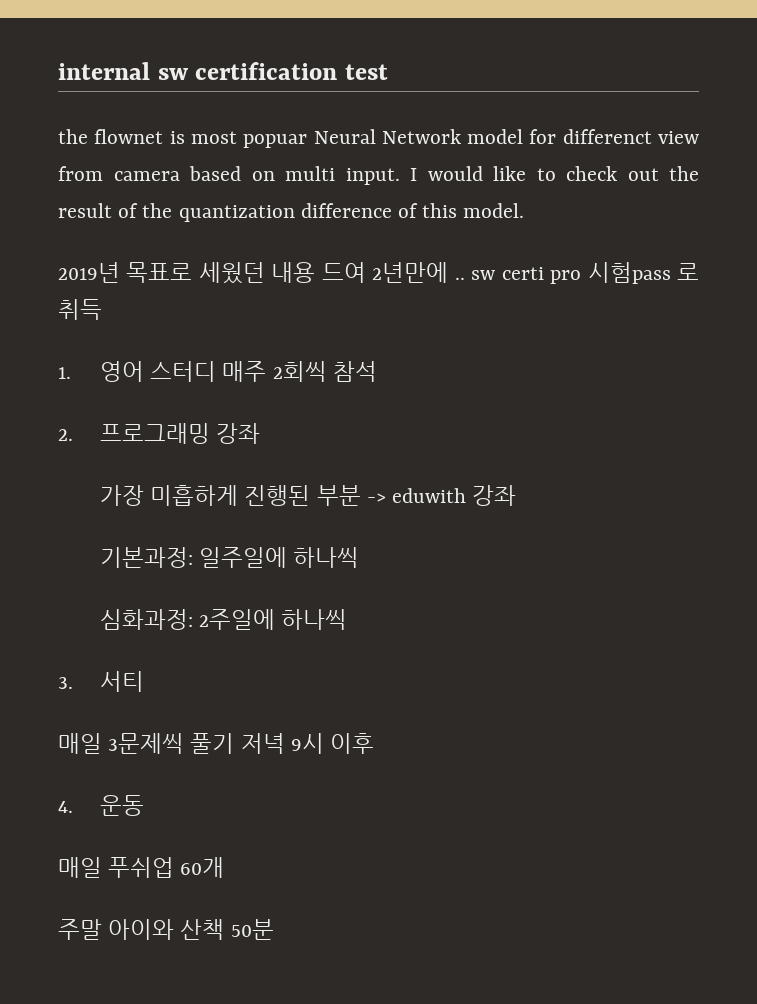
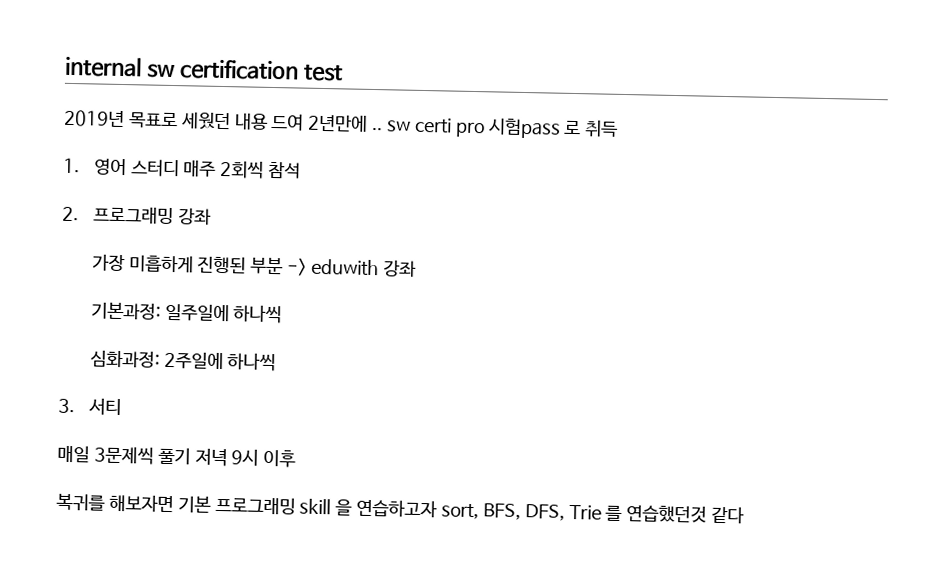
[58,129,699,148] [58,166,699,185] [58,203,525,222] // the flownet is most popuar Neural Network model for differenct view from camera based on multi input. I would like to check out the result of the quantization difference of this model. -> (343, 73) none
[58,795,144,816] [58,857,225,878] [58,919,274,940] 4. 운동 // 매일 푸쉬업 60개 // 주말 아이와 산책 50분 -> [56,493,746,524] 복귀를 해보자면 기본 프로그래밍 skill 을 연습하고자 sort, BFS, DFS, Trie 를 연습했던것 같다

